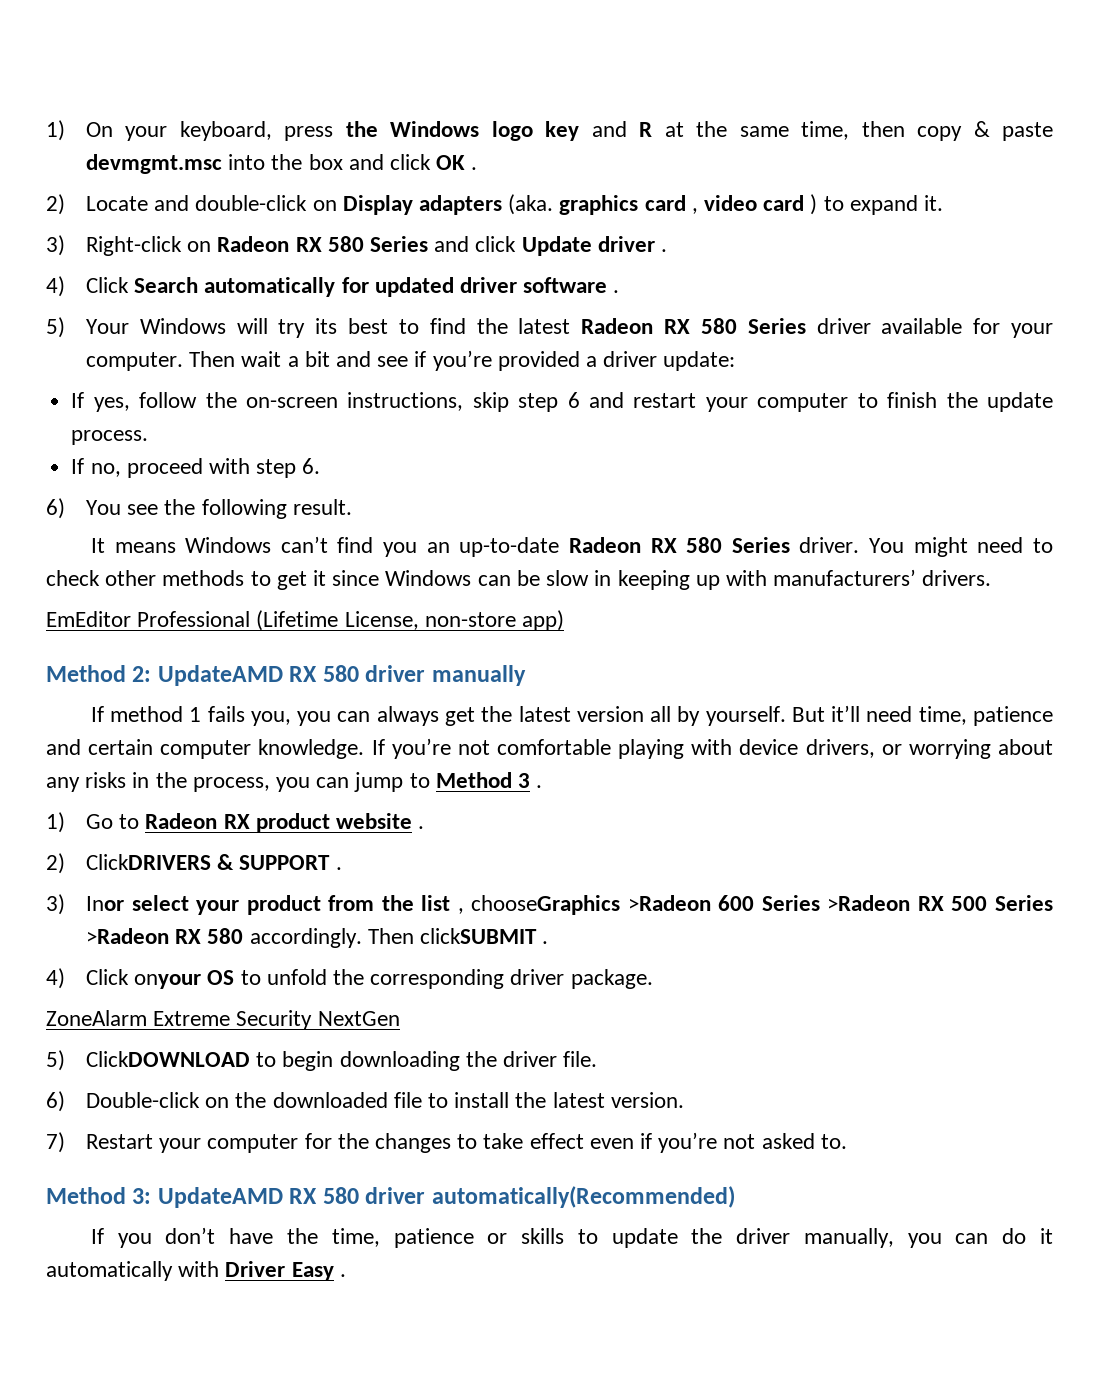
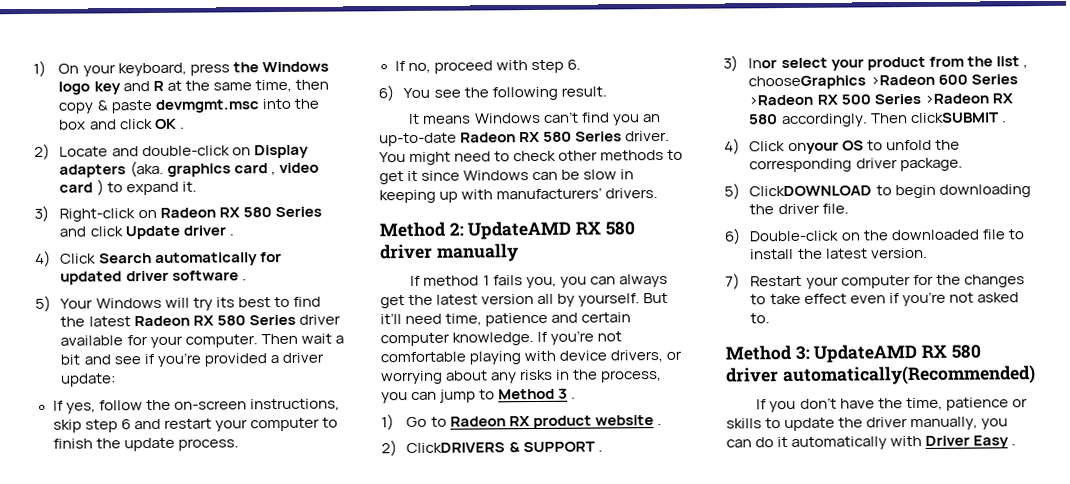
[46,610,565,631] // EmEditor Professional (Lifetime License, non-store app) -> (659, 193) none
[46,1010,400,1030] // ZoneAlarm Extreme Security NextGen -> (963, 164) none

